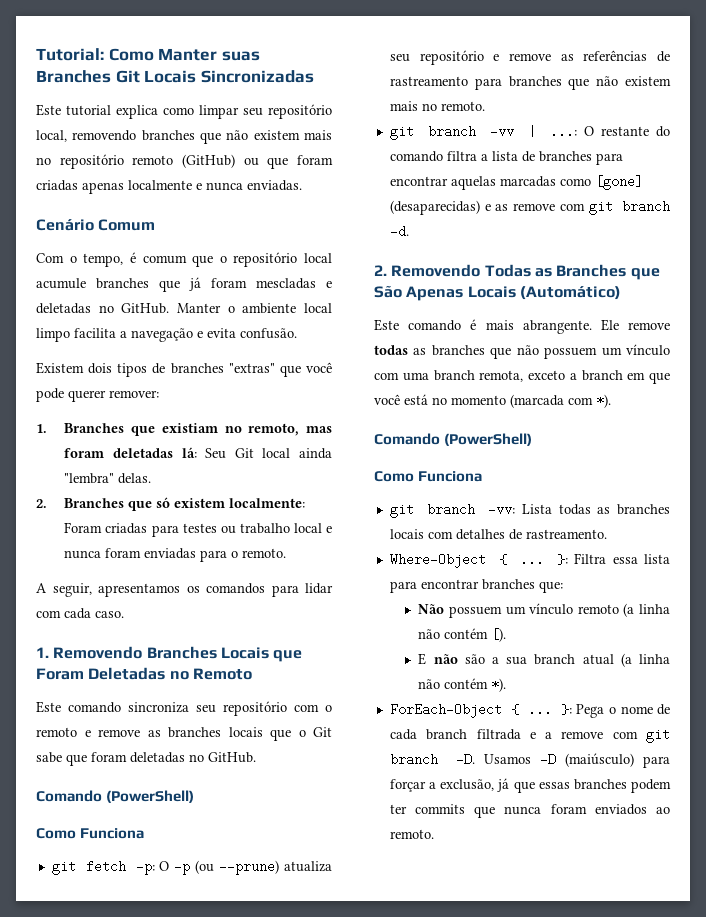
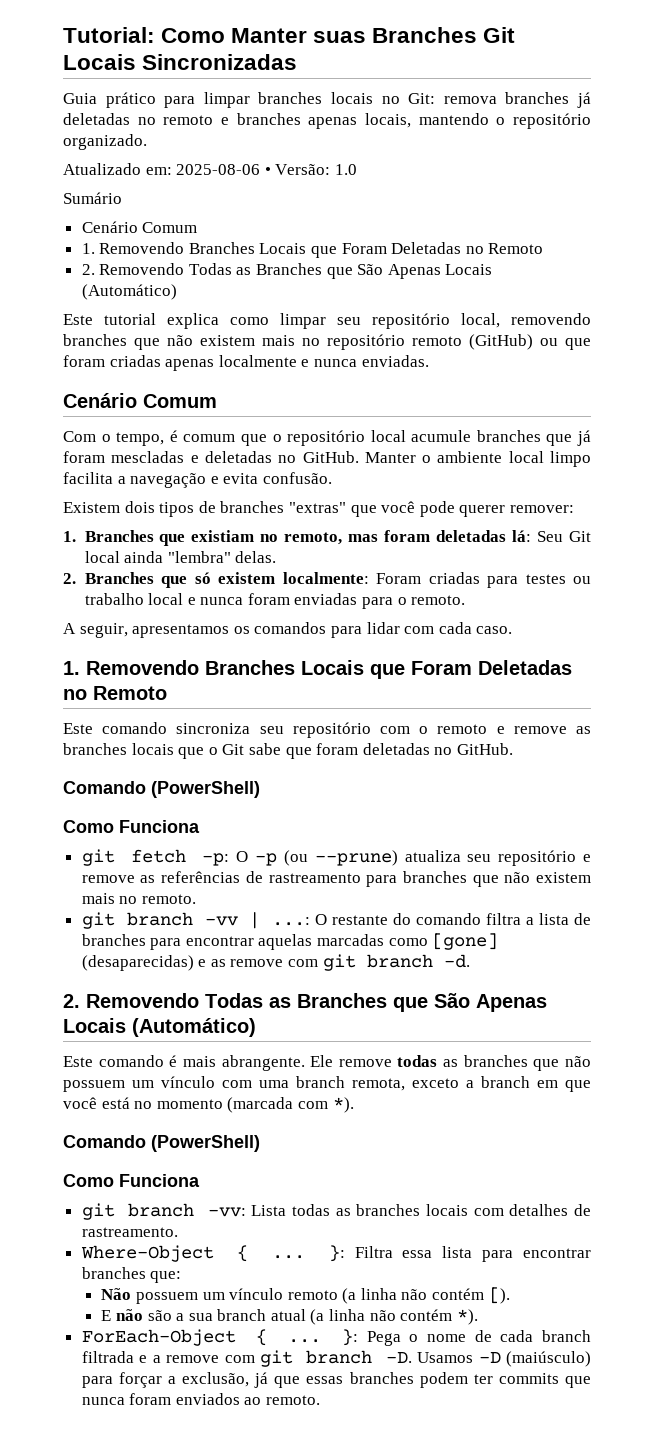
(314, 76) none -> [63,92,592,108] [63,113,591,129] [63,134,147,150] [63,163,357,175] [63,192,122,204] [81,221,198,233] [81,242,544,258] [81,263,493,279] [81,284,177,300] // Guia prático para limpar branches locais no Git: remova branches já deletadas no remoto e branches apenas locais, mantendo o repositório organizado. // Atualizado em: 2025-08-06 • Versão: 1.0 // Sumário // Cenário Comum // 1. Removendo Branches Locais que Foram Deletadas no Remoto // 2. Removendo Todas as Branches que São Apenas Locais (Automático)

